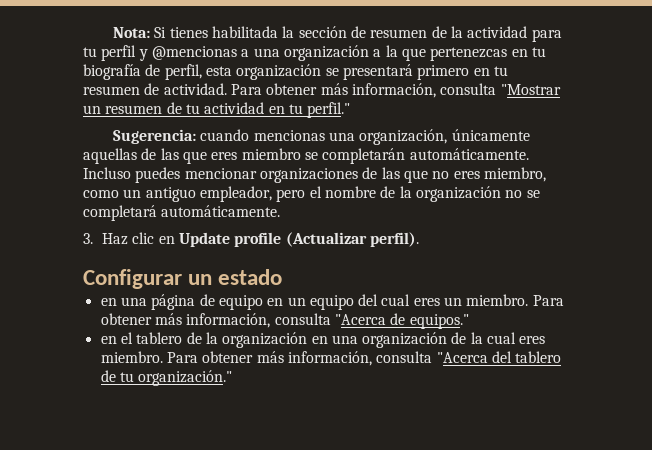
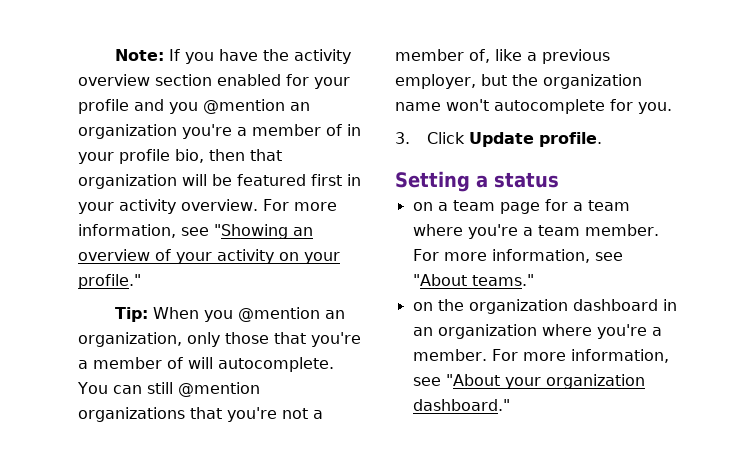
[113,26,562,42] [83,45,546,61] [83,64,508,80] [83,83,561,98] [83,102,351,118] [113,129,530,145] [83,148,529,164] [83,167,546,183] [83,186,540,202] [83,205,281,221] [83,232,419,247] [83,269,283,289] [100,294,564,310] [100,313,469,329] [100,332,546,348] [100,351,562,366] [100,370,233,386] Nota: Si tienes habilitada la sección de resumen de la actividad para tu perfil y @mencionas a una organización a la que pertenezcas en tu biografía de perfil, esta organización se presentará primero en tu resumen de actividad. Para obtener más información, consulta "Mostrar un resumen de tu actividad en tu perfil." // Sugerencia: cuando mencionas una organización, únicamente aquellas de las que eres miembro se completarán automáticamente. Incluso puedes mencionar organizaciones de las que no eres miembro, como un antiguo empleador, pero el nombre de la organización no se completará automáticamente. // 3. Haz clic en Update profile (Actualizar perfil). // Configurar un estado // en una página de equipo en un equipo del cual eres un miembro. Para obtener más información, consulta "Acerca de equipos." // en el tablero de la organización en una organización de la cual eres miembro. Para obtener más información, consulta "Acerca del tablero de tu organización." -> [114,49,351,64] [78,74,350,89] [78,99,310,114] [78,124,361,139] [78,149,282,164] [78,174,361,189] [78,199,337,214] [78,224,313,239] [78,249,340,264] [78,274,141,289] [114,307,345,322] [78,332,361,347] [78,357,334,372] [77,382,260,397] [78,407,323,422] [395,49,610,64] [395,74,642,89] [395,99,672,114] [395,132,602,147] [395,171,559,192] [412,199,630,214] [412,224,659,239] [412,249,623,263] [412,274,534,286] [412,299,677,314] [412,324,662,339] [412,349,669,363] [412,374,645,389] [412,399,510,411] Note: If you have the activity overview section enabled for your profile and you @mention an organization you're a member of in your profile bio, then that organization will be featured first in your activity overview. For more information, see "Showing an overview of your activity on your profile." // Tip: When you @mention an organization, only those that you're a member of will autocomplete. You can still @mention organizations that you're not a member of, like a previous employer, but the organization name won't autocomplete for you. // 3. Click Update profile. // Setting a status // on a team page for a team where you're a team member. For more information, see "About teams." // on the organization dashboard in an organization where you're a member. For more information, see "About your organization dashboard."

